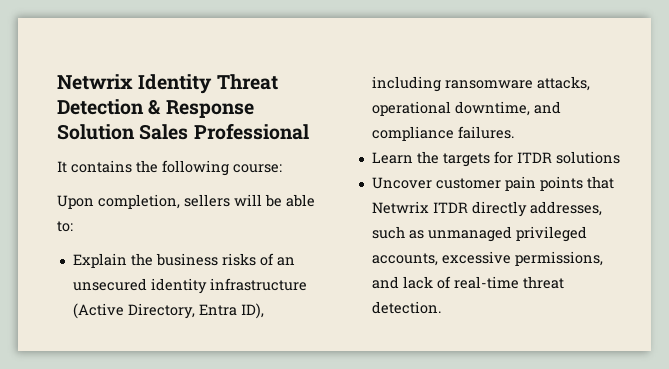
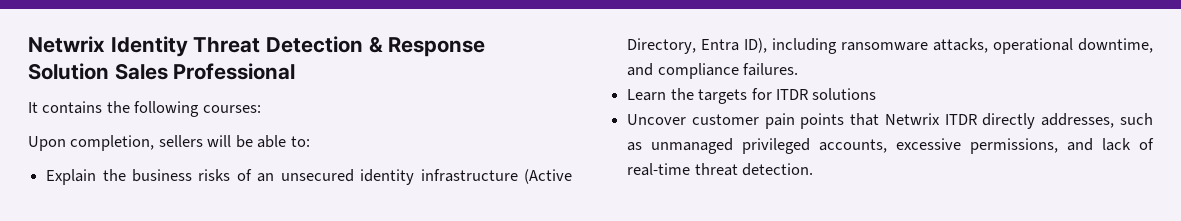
[233,164,282,173] course: -> [202,105,261,113] courses:

